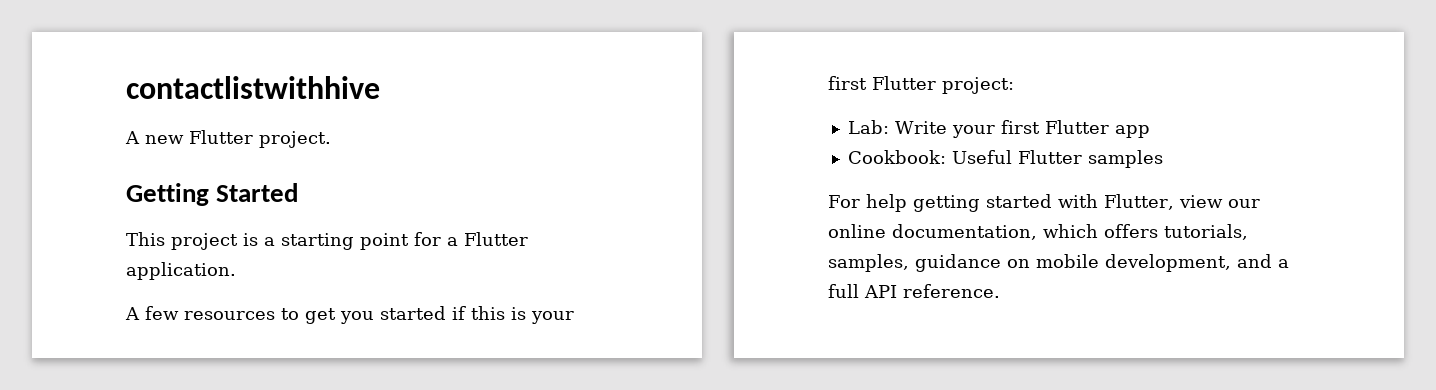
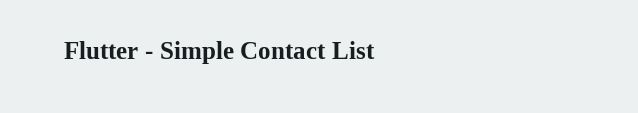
[126,76,380,99] [125,130,331,148] [126,183,299,206] [126,232,528,250] [126,262,236,280] [125,306,574,324] [828,76,1014,94] [847,120,1150,138] [847,150,1163,168] [828,194,1260,212] [828,224,1248,240] [828,254,1289,272] [828,284,1000,298] contactlistwithhive // A new Flutter project. // Getting Started // This project is a starting point for a Flutter application. // A few resources to get you started if this is your first Flutter project: // Lab: Write your first Flutter app // Cookbook: Useful Flutter samples // For help getting started with Flutter, view our online documentation, which offers tutorials, samples, guidance on mobile development, and a full API reference. -> [64,41,375,64] Flutter - Simple Contact List

